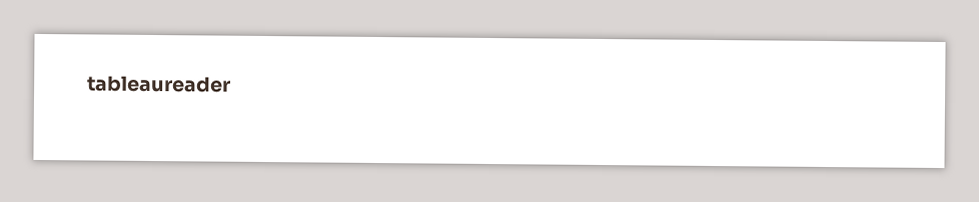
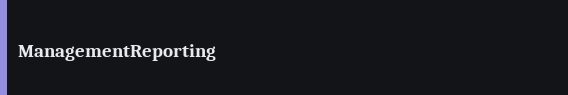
[87,75,231,93] tableaureader -> [18,44,216,61] ManagementReporting

